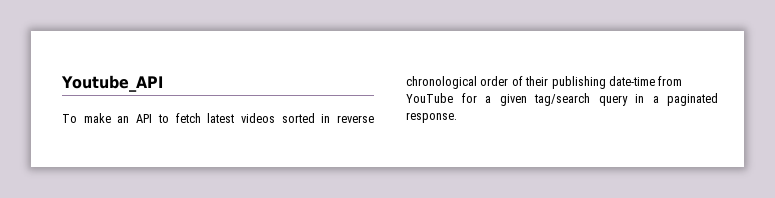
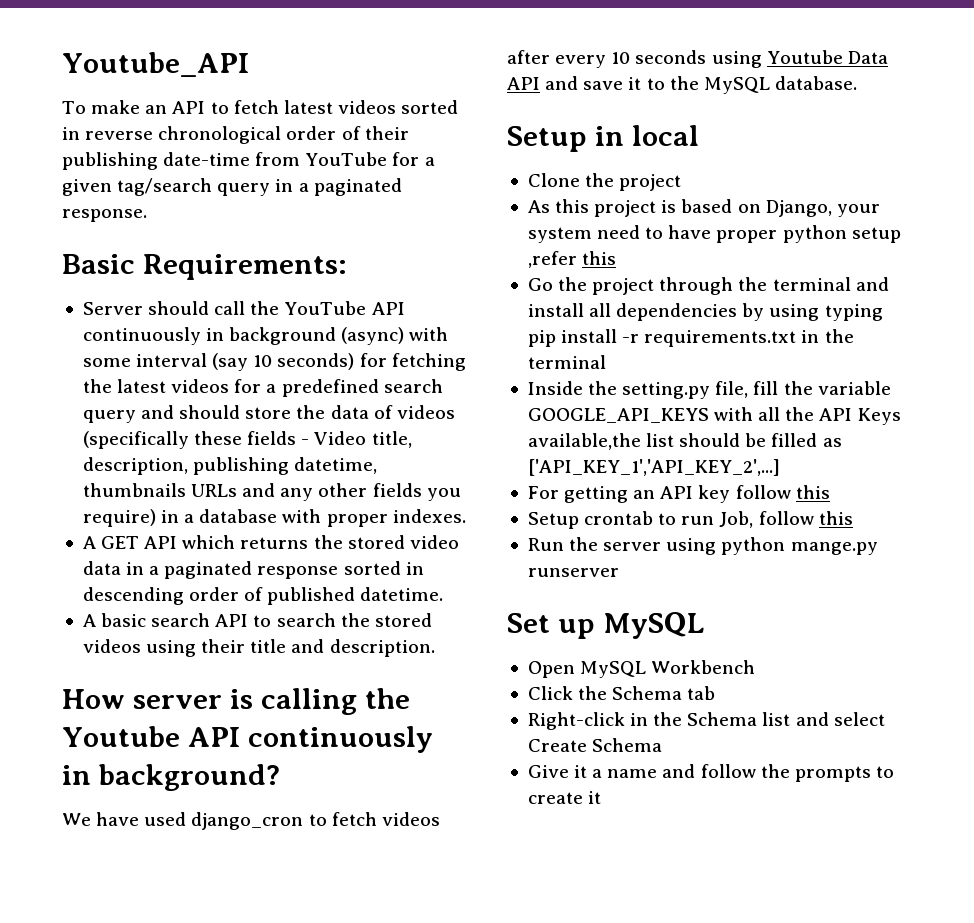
(457, 117) none -> [62,254,347,280] [82,301,405,315] [82,327,449,345] [82,353,466,371] [82,379,443,397] [82,405,455,423] [82,431,412,449] [82,457,378,475] [82,483,461,501] [82,509,466,527] [82,535,459,549] [82,561,424,579] [82,587,444,605] [82,613,432,627] [82,639,435,657] [62,688,410,715] [62,726,433,753] [62,764,280,791] [62,812,440,830] [507,50,888,68] [507,76,857,94] [507,125,699,152] [527,173,682,191] [527,199,880,217] [527,225,901,243] [527,251,617,268] [527,277,889,295] [527,303,883,321] [527,329,854,347] [527,355,606,369] [527,381,891,399] [527,407,901,425] [527,433,842,450] [527,459,780,476] [527,485,830,503] [527,511,853,529] [527,537,878,555] [527,568,619,577] [507,612,704,639] [527,660,756,678] [527,686,716,700] [527,712,885,730] [527,738,663,752] [527,764,894,782] [527,791,602,804] // Basic Requirements: // Server should call the YouTube API continuously in background (async) with some interval (say 10 seconds) for fetching the latest videos for a predefined search query and should store the data of videos (specifically these fields - Video title, description, publishing datetime, thumbnails URLs and any other fields you require) in a database with proper indexes. // A GET API which returns the stored video data in a paginated response sorted in descending order of published datetime. // A basic search API to search the stored videos using their title and description. // How server is calling the Youtube API continuously in background? // We have used django_cron to fetch videos after every 10 seconds using Youtube Data API and save it to the MySQL database. // Setup in local // Clone the project // As this project is based on Django, your system need to have proper python setup ,refer this // Go the project through the terminal and install all dependencies by using typing pip install -r requirements.txt in the terminal // Inside the setting.py file, fill the variable GOOGLE_API_KEYS with all the API Keys available,the list should be filled as ['API_KEY_1','API_KEY_2',...] // For getting an API key follow this // Setup crontab to run Job, follow this // Run the server using python mange.py runserver // Set up MySQL // Open MySQL Workbench // Click the Schema tab // Right-click in the Schema list and select Create Schema // Give it a name and follow the prompts to create it

